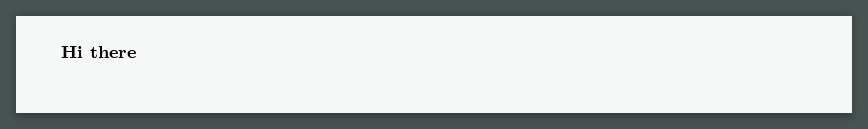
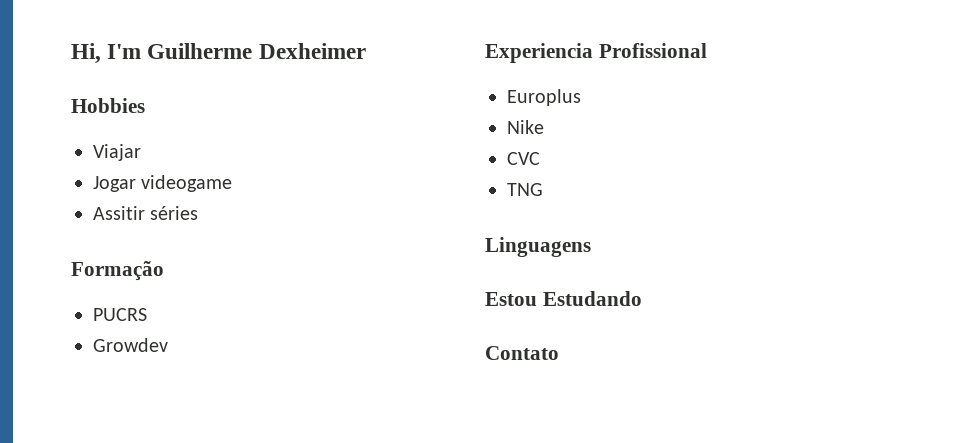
[61,46,136,58] Hi there -> [71,43,366,64] [71,98,145,113] [93,144,141,161] [93,175,233,192] [93,206,199,220] [71,261,164,281] [93,308,147,321] [93,338,168,352] [485,43,707,63] [507,89,581,106] [507,120,544,134] [507,152,540,165] [507,183,543,196] [485,237,591,257] [485,291,642,306] [485,346,559,360] Hi, I'm Guilherme Dexheimer // Hobbies // Viajar // Jogar videogame // Assitir séries // Formação // PUCRS // Growdev // Experiencia Profissional // Europlus // Nike // CVC // TNG // Linguagens // Estou Estudando // Contato

